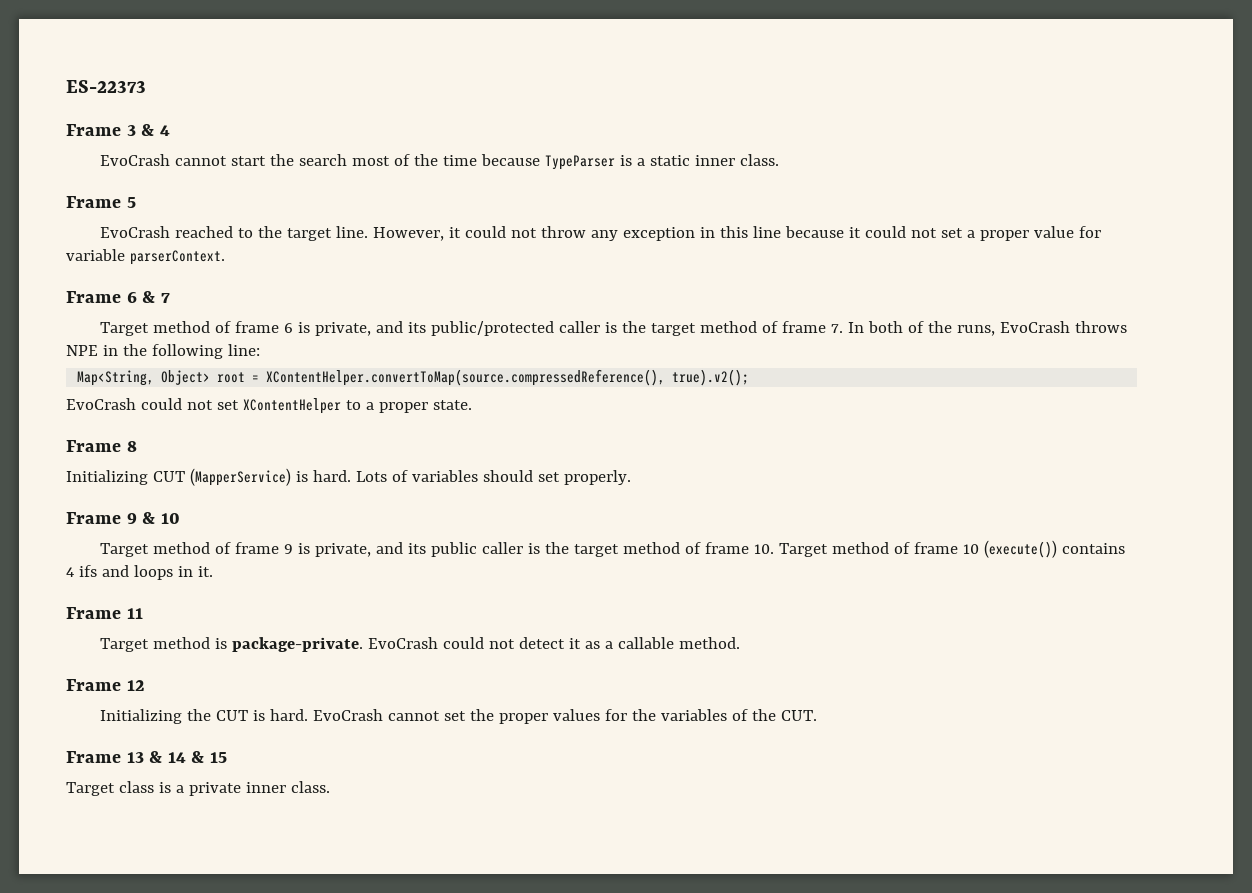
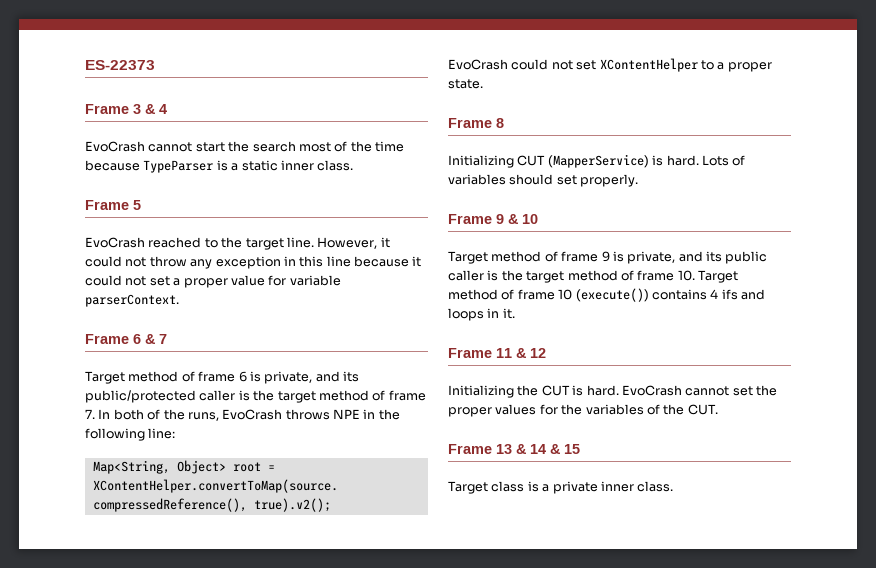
[99,637,740,652] [66,679,121,691] // Target method is package-private. EvoCrash could not detect it as a callable method. // Frame -> [516,348,527,358] &

